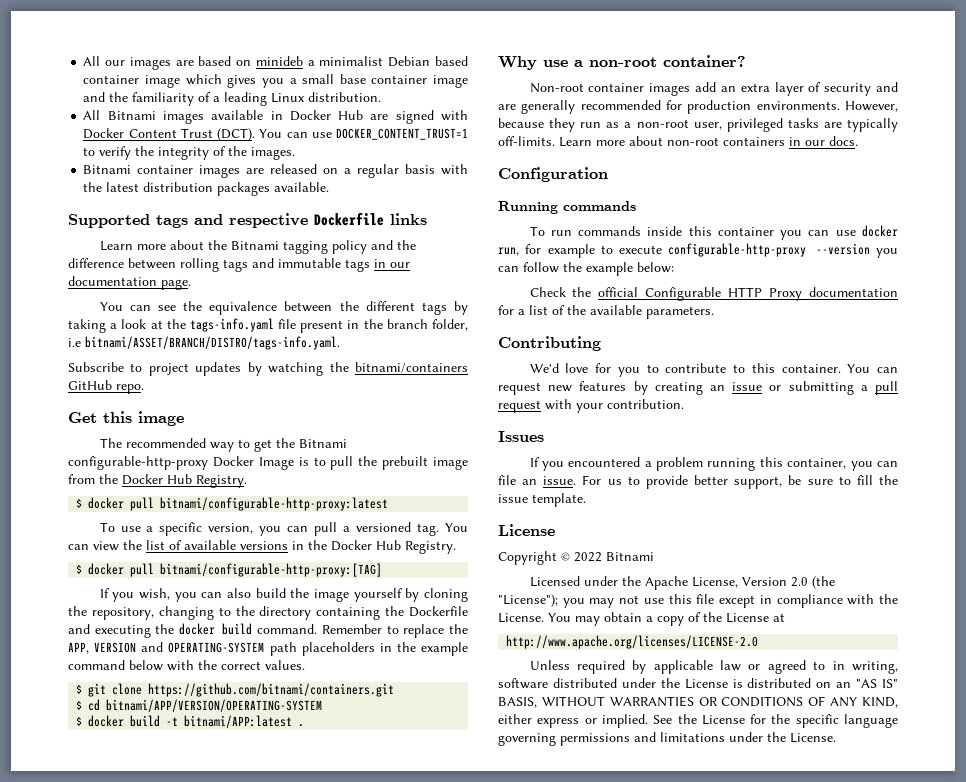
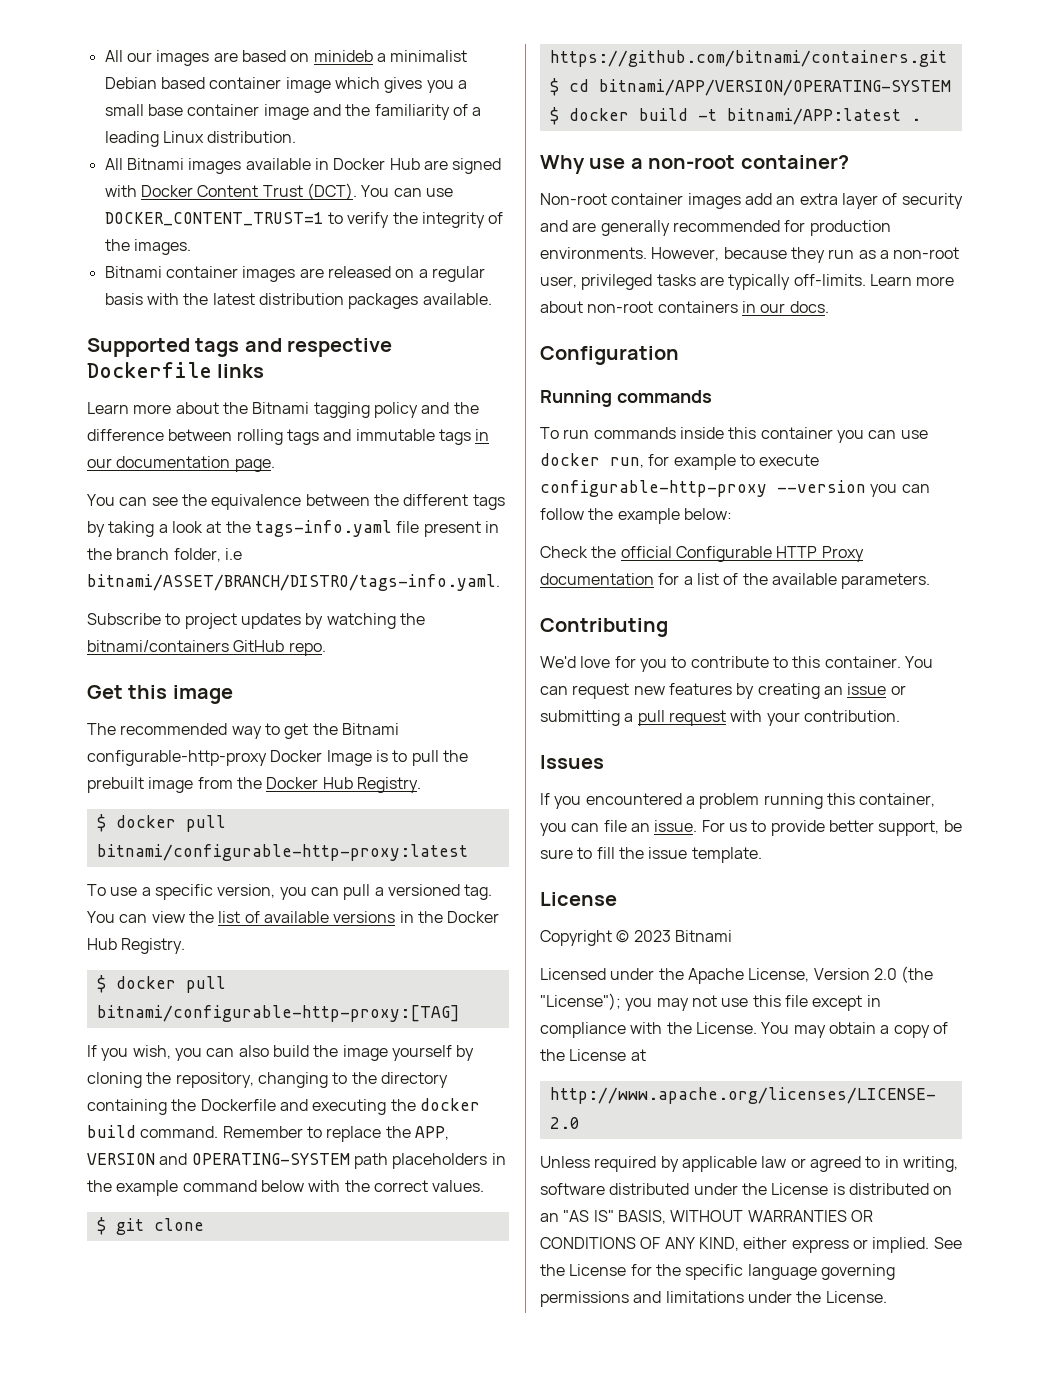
[574,552,602,562] 2022 -> [633,930,671,942] 2023

